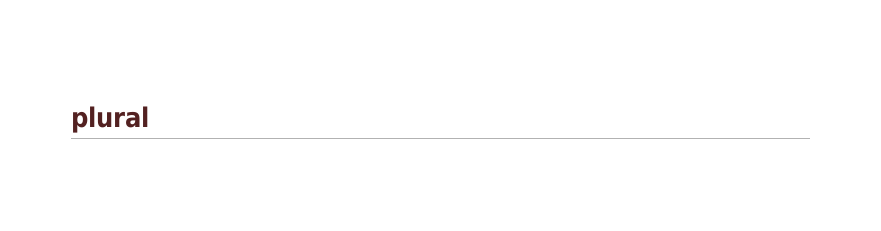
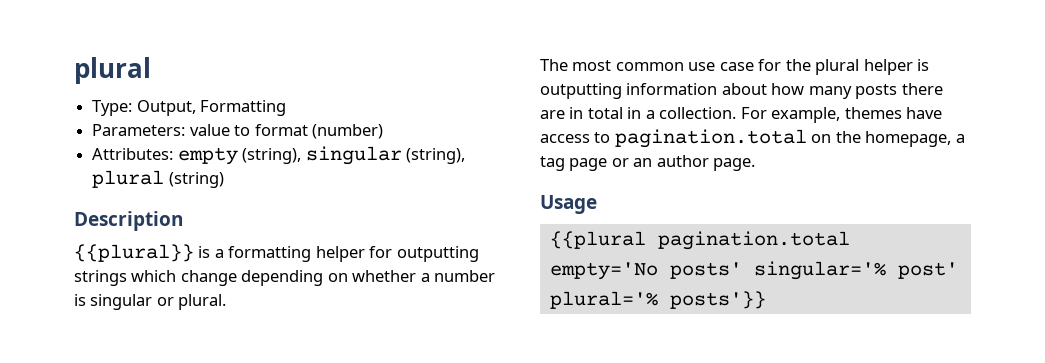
[71,106,149,133] plural -> [74,57,151,84] [92,100,287,116] [92,124,383,139] [92,146,465,165] [92,170,224,188] [74,211,183,231] [74,244,479,262] [74,270,496,286] [74,294,227,310] [540,59,930,75] [540,83,943,99] [540,107,943,123] [540,129,965,148] [540,155,756,171] [540,195,597,214] [549,231,850,250] [549,261,958,280] [549,291,766,309] plural // Type: Output, Formatting // Parameters: value to format (number) // Attributes: empty (string), singular (string), plural (string) // Description // {{plural}} is a formatting helper for outputting strings which change depending on whether a number is singular or plural. // The most common use case for the plural helper is outputting information about how many posts there are in total in a collection. For example, themes have access to pagination.total on the homepage, a tag page or an author page. // Usage // {{plural pagination.total empty='No posts' singular='% post' plural='% posts'}}

